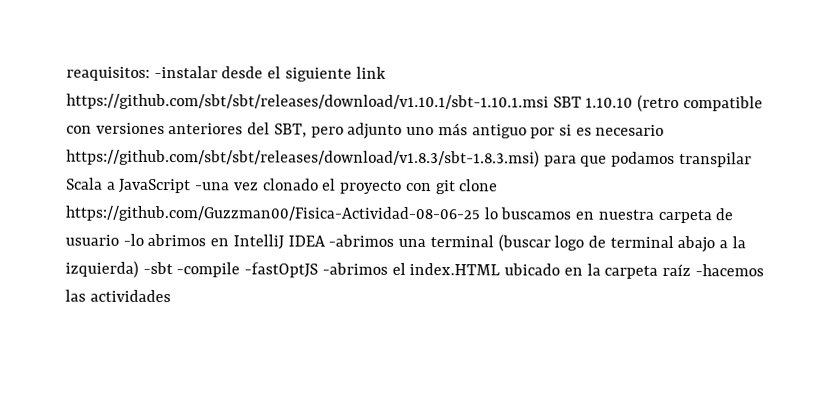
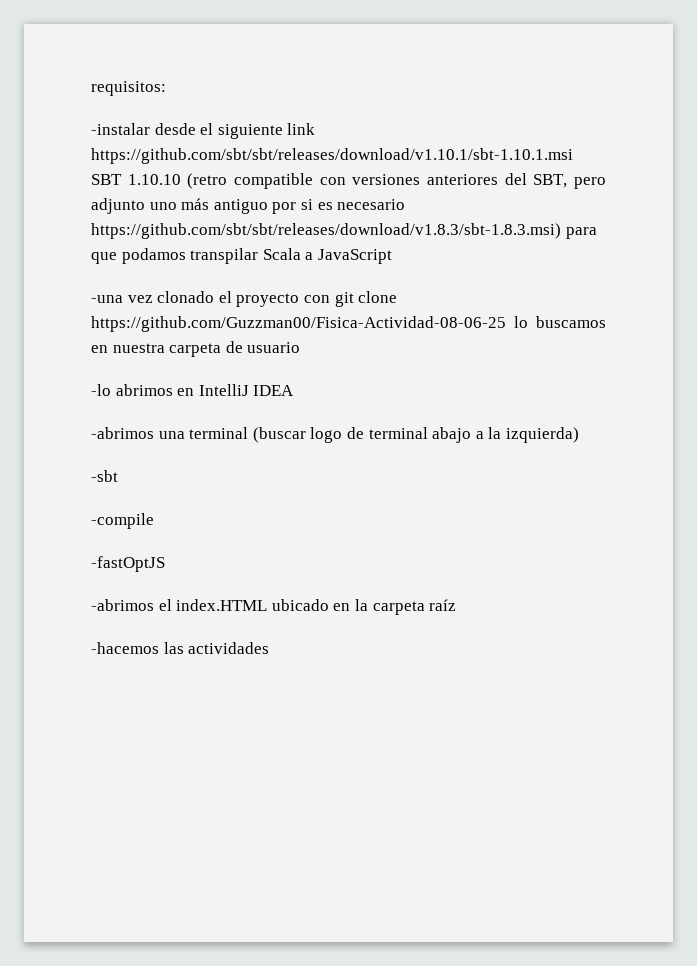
[66,66,150,81] reaquisitos: -> [91,81,166,96] requisitos: //
(192, 186) none -> (392, 256) //
(119, 240) none -> (301, 347) //
(326, 241) none -> (295, 390) //
(139, 269) none -> (579, 435) //
(173, 268) none -> (118, 476) //
(241, 270) none -> (154, 521) //
(319, 270) none -> (165, 564) //
(691, 270) none -> (457, 605) //

